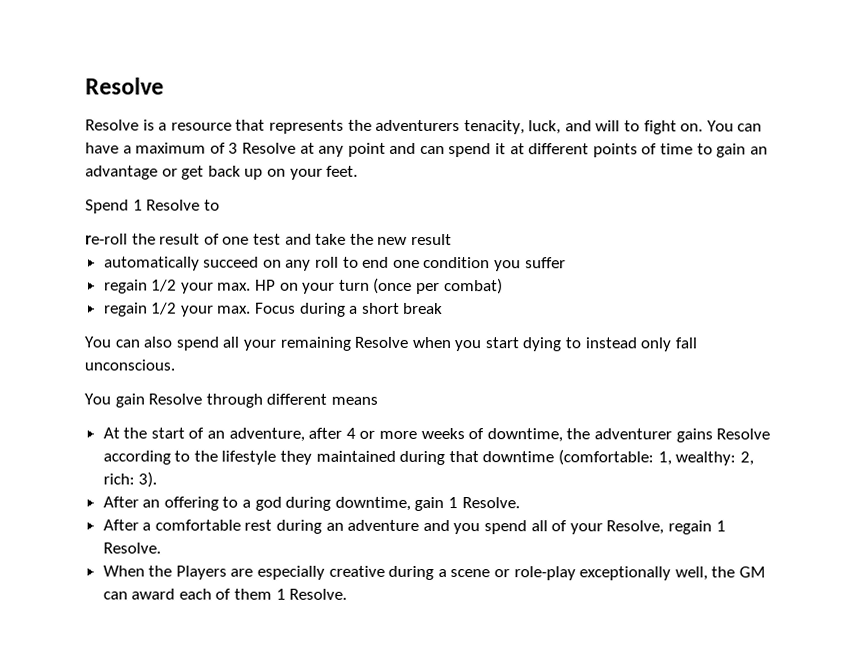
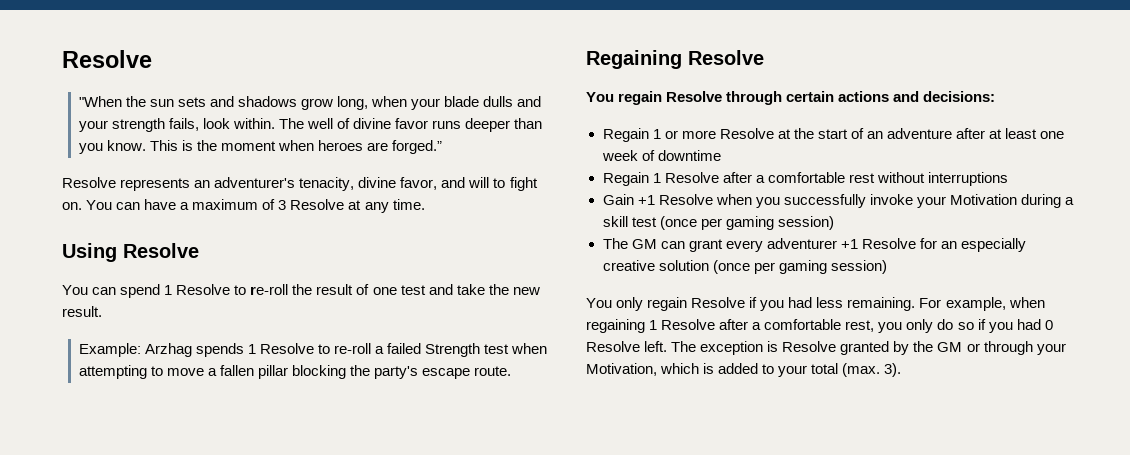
[85,77,164,95] [85,119,562,135] Resolve // Resolve is a resource that represents the adventurers tenacity, luck, -> [62,50,152,68] [78,96,542,110] [78,118,543,132] [78,140,443,154] [62,177,438,191] Resolve // "When the sun sets and shadows grow long, when your blade dulls and your strength fails, look within. The well of divine favor runs deeper than you know. This is the moment when heroes are forged.” // Resolve represents an adventurer's tenacity, divine favor,
[347,142,768,158] [85,165,359,180] [85,199,220,214] point and can spend it at different points of time to gain an advantage or get back up on your feet. // Spend 1 Resolve to // -> [392,199,425,210] [62,243,199,262] [62,284,247,298] time. // Using Resolve // You can spend 1 Resolve to
[410,233,452,246] [103,256,566,272] [103,277,503,295] [103,302,444,317] [84,336,697,352] [84,359,175,371] [84,393,378,408] [102,427,771,443] [102,449,754,466] [102,471,158,488] [102,496,520,512] [102,519,726,535] [102,542,161,554] [102,565,766,581] [102,588,348,600] result // automatically succeed on any roll to end one condition you suffer // regain 1/2 your max. HP on your turn (once per combat) // regain 1/2 your max. Focus during a short break // You can also spend all your remaining Resolve when you start dying to instead only fall unconscious. // You gain Resolve through different means // At the start of an adventure, after 4 or more weeks of downtime, the adventurer gains Resolve according to the lifestyle they maintained during that downtime (comfortable: 1, wealthy: 2, rich: 3). // After an offering to a god during downtime, gain 1 Resolve. // After a comfortable rest during an adventure and you spend all of your Resolve, regain 1 Resolve. // When the Players are especially creative during a scene or role-play exceptionally well, the GM can award each of them 1 Resolve. -> [62,306,102,317] [78,343,548,357] [78,365,512,379] [586,50,764,69] [586,91,996,105] [602,128,1065,142] [601,150,721,161] [602,172,1008,186] [602,194,1074,208] [602,216,834,230] [602,238,1026,252] [602,260,887,274] [586,297,1045,311] [586,319,1053,333] [586,341,1066,355] [586,363,902,377] result. // Example: Arzhag spends 1 Resolve to re-roll a failed Strength test when attempting to move a fallen pillar blocking the party's escape route. // Regaining Resolve // You regain Resolve through certain actions and decisions: // Regain 1 or more Resolve at the start of an adventure after at least one week of downtime // Regain 1 Resolve after a comfortable rest without interruptions // Gain +1 Resolve when you successfully invoke your Motivation during a skill test (once per gaming session) // The GM can grant every adventurer +1 Resolve for an especially creative solution (once per gaming session) // You only regain Resolve if you had less remaining. For example, when regaining 1 Resolve after a comfortable rest, you only do so if you had 0 Resolve left. The exception is Resolve granted by the GM or through your Motivation, which is added to your total (max. 3).

